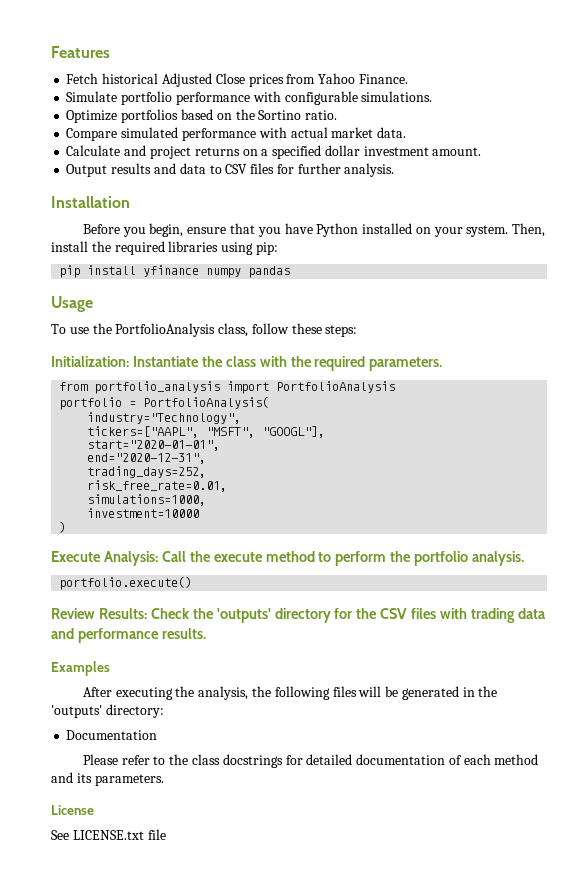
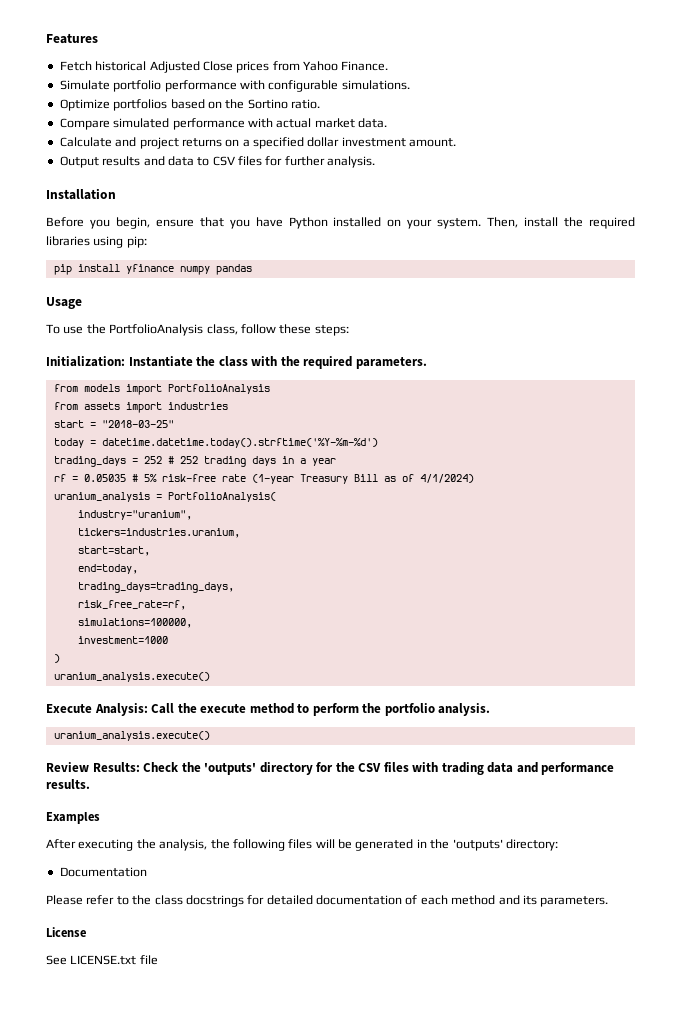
[94,381,221,394] portfolio_analysis -> [83,384,120,392] models
[59,396,270,410] [87,412,242,424] [87,426,326,438] [87,440,221,451] [87,453,207,464] [87,466,207,478] [87,480,228,492] [87,494,207,506] [87,508,200,518] portfolio = PortfolioAnalysis( // industry="Technology", // tickers=["AAPL", "MSFT", "GOOGL"], // start="2020-01-01", // end="2020-12-31", // trading_days=252, // risk_free_rate=0.01, // simulations=1000, // investment=10000 -> [53,402,228,413] [53,420,174,428] [53,438,378,448] [53,456,336,467] [53,474,474,484] [53,492,276,502] [77,510,192,520] [77,528,240,538] [77,546,150,556] [77,564,138,574] [77,582,234,593] [77,600,186,610] [77,618,192,628] [77,636,168,644] from assets import industries // start = "2018-03-25" // today = datetime.datetime.today().strftime('%Y-%m-%d') // trading_days = 252 # 252 trading days in a year // rf = 0.05035 # 5% risk-free rate (1-year Treasury Bill as of 4/1/2024) // uranium_analysis = PortfolioAnalysis( // industry="uranium", // tickers=industries.uranium, // start=start, // end=today, // trading_days=trading_days, // risk_free_rate=rf, // simulations=100000, // investment=1000
(67, 527) none -> [53,672,210,682] // uranium_analysis.execute()
[59,576,193,590] portfolio.execute() -> [53,731,210,741] uranium_analysis.execute()

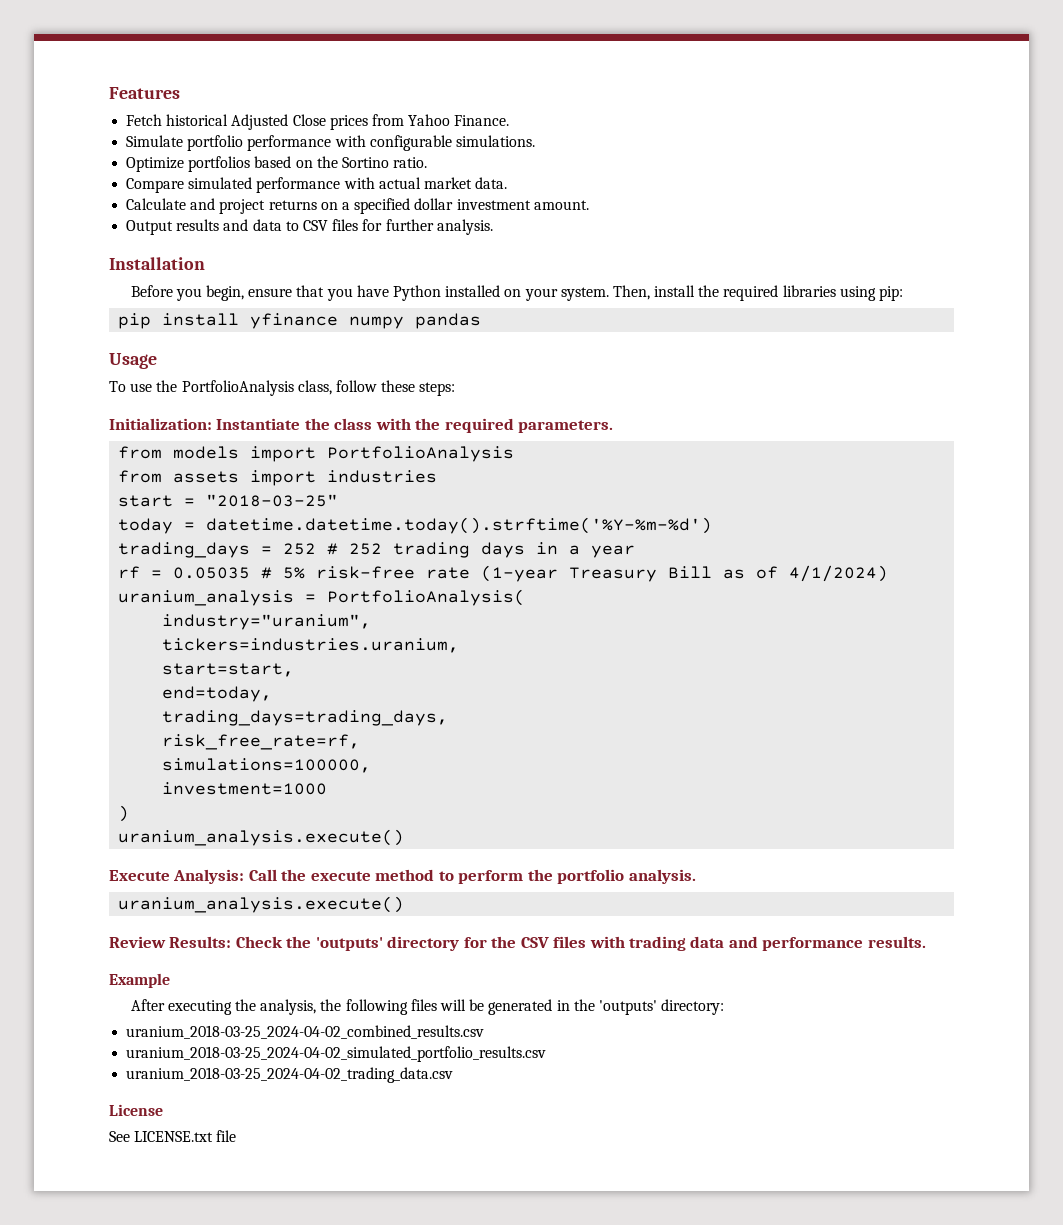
[46,812,100,824] Examples -> [109,973,170,988] Example
[59,867,147,877] [46,895,609,907] Documentation // Please refer to the class docstrings for detailed documentation of each method and its parameters. -> [126,1025,485,1039] [126,1046,547,1062] [126,1067,454,1083] uranium_2018-03-25_2024-04-02_combined_results.csv // uranium_2018-03-25_2024-04-02_simulated_portfolio_results.csv // uranium_2018-03-25_2024-04-02_trading_data.csv

